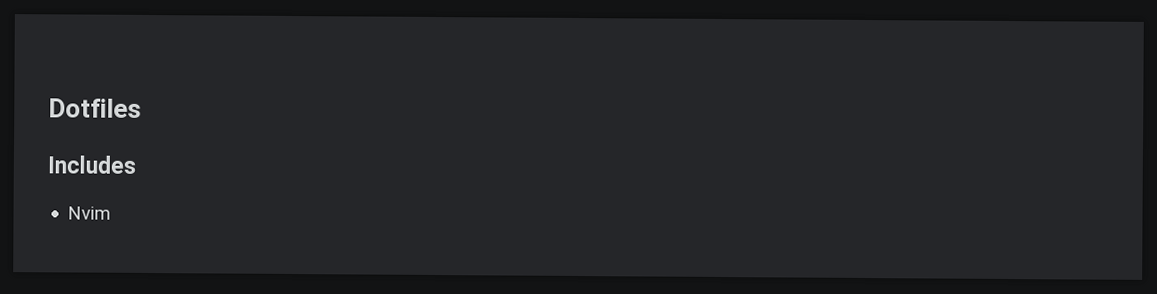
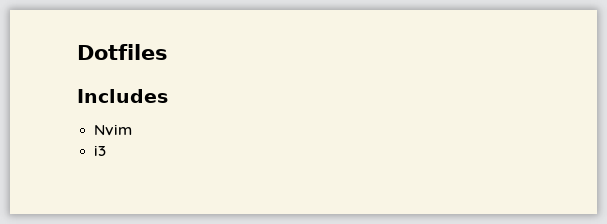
(112, 213) none -> [94,145,107,156] // i3

